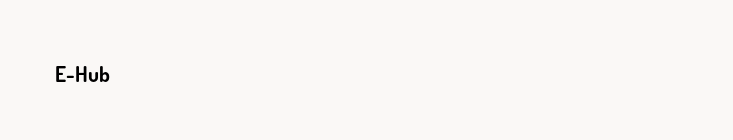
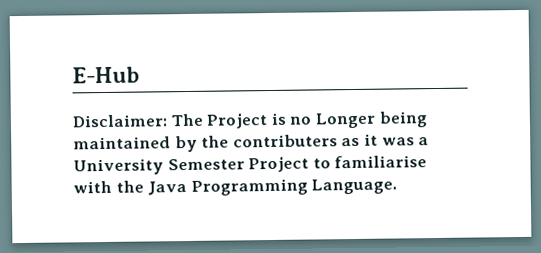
(110, 74) none -> [72,111,428,129] [73,133,430,153] [73,155,428,176] [73,178,398,196] // Disclaimer: The Project is no Longer being maintained by the contributers as it was a University Semester Project to familiarise with the Java Programming Language.

